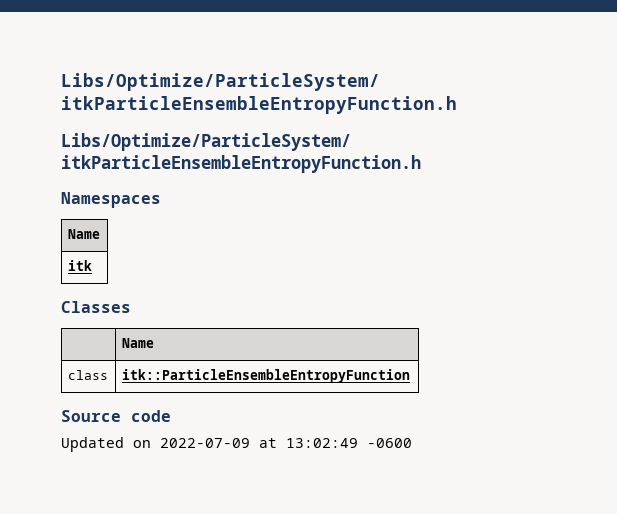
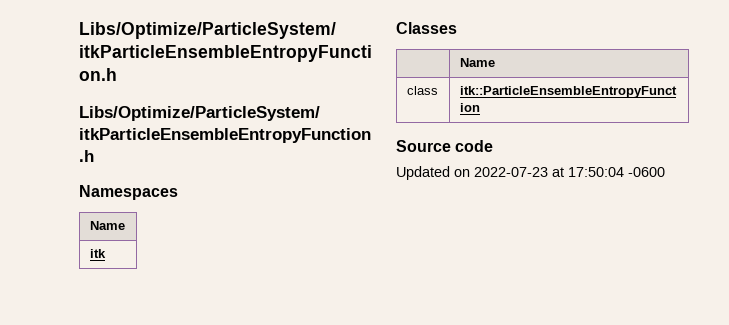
[160,438,358,448] 2022-07-09 at 13:02:49 -> [474,167,624,177] 2022-07-23 at 17:50:04

